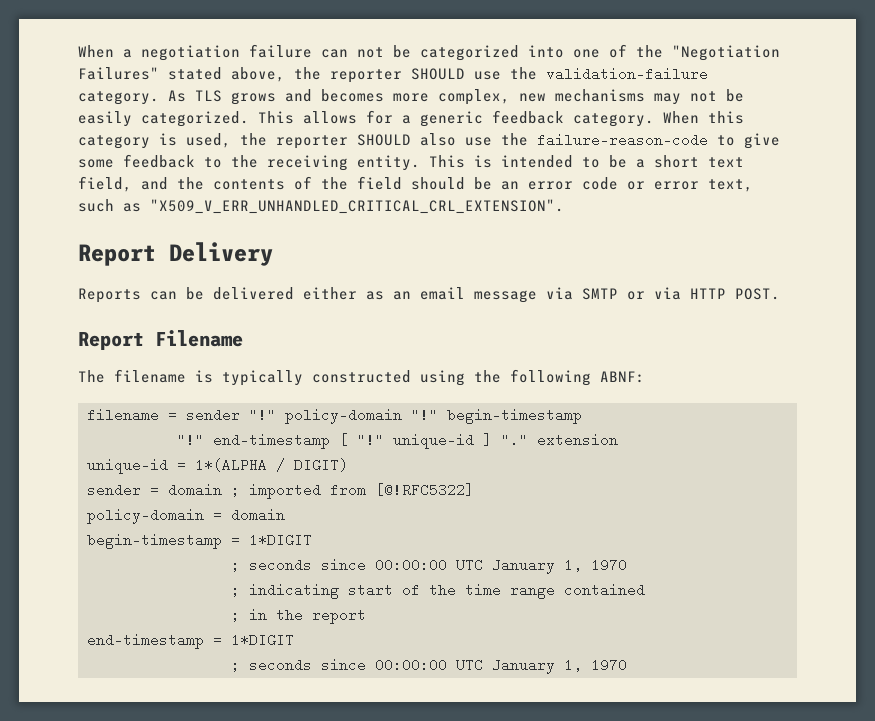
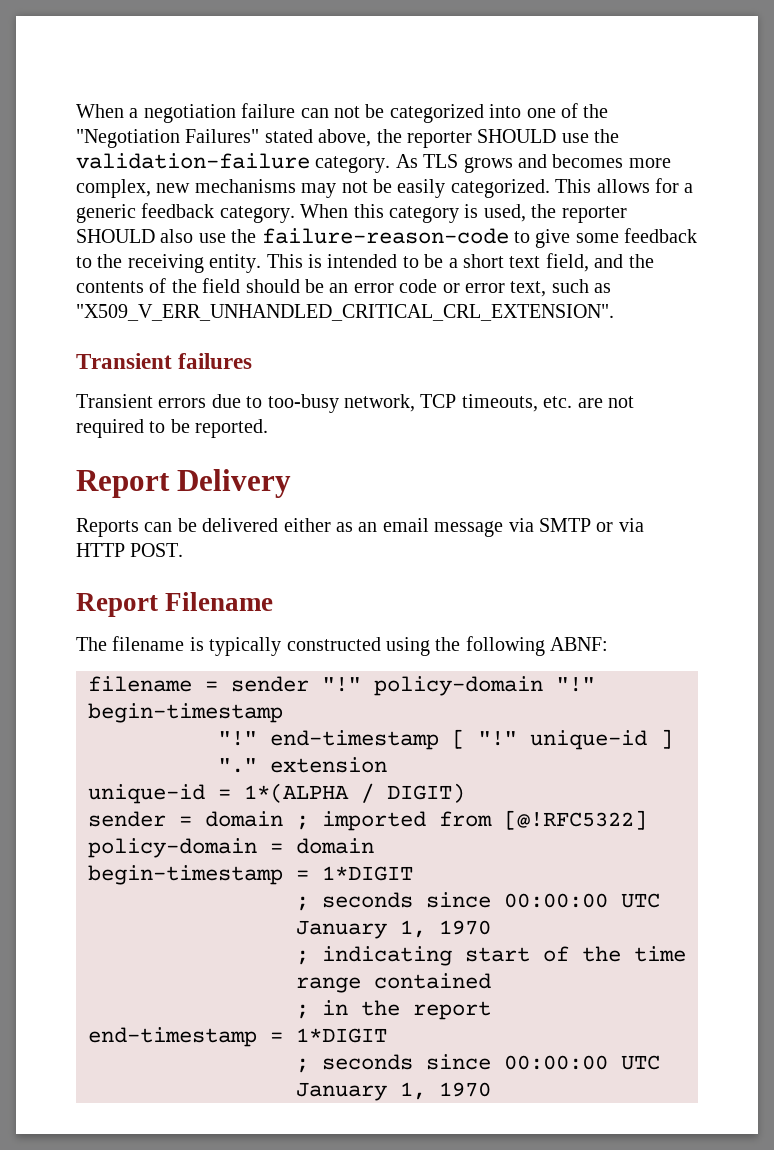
(564, 206) none -> [76,353,253,369] [76,394,634,413] [76,419,269,438] // Transient failures // Transient errors due to too-busy network, TCP timeouts, etc. are not required to be reported.

